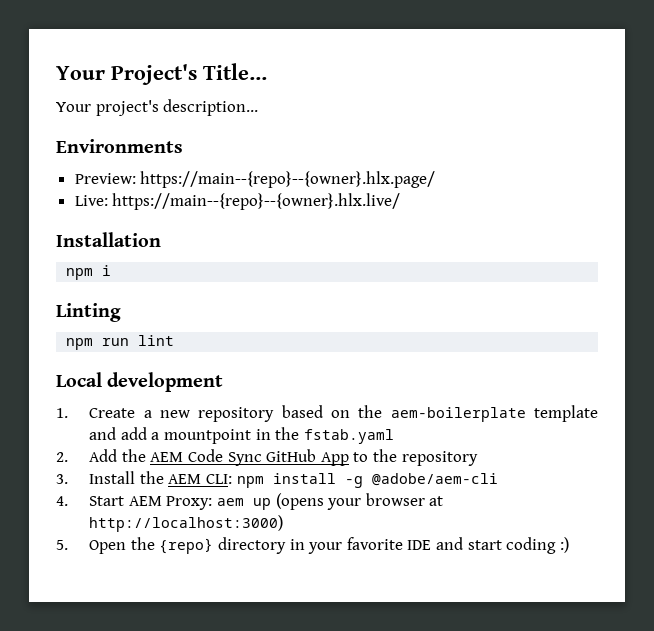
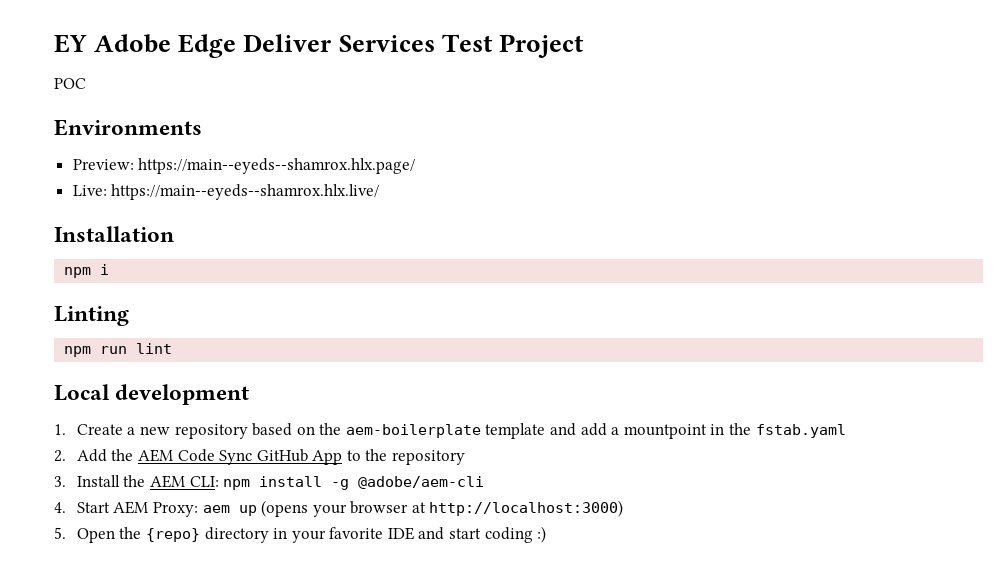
[56,63,267,85] [56,99,259,116] Your Project's Title... // Your project's description... -> [54,34,584,58] [54,78,86,89] EY Adobe Edge Deliver Services Test Project // POC
[140,171,436,188] https://main--{repo}--{owner}.hlx.page/ -> [138,158,416,174] https://main--eyeds--shamrox.hlx.page/
[112,193,401,210] https://main--{repo}--{owner}.hlx.live/ -> [111,184,380,200] https://main--eyeds--shamrox.hlx.live/

